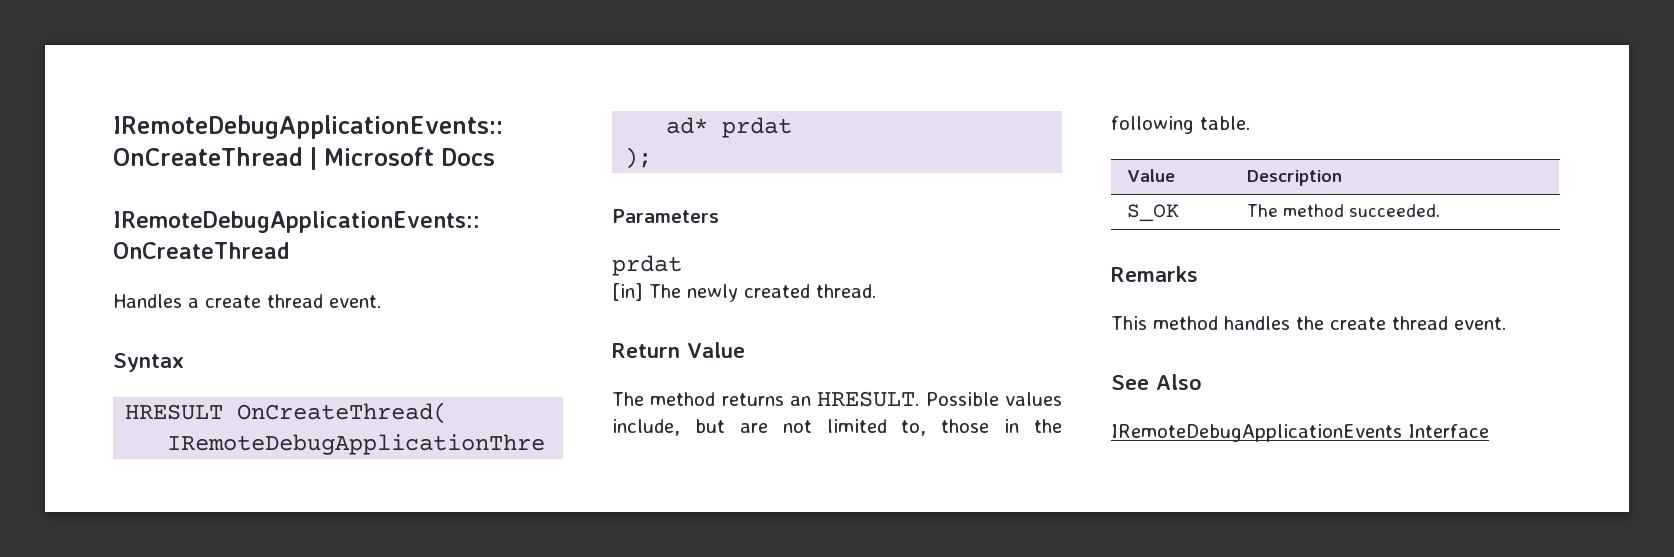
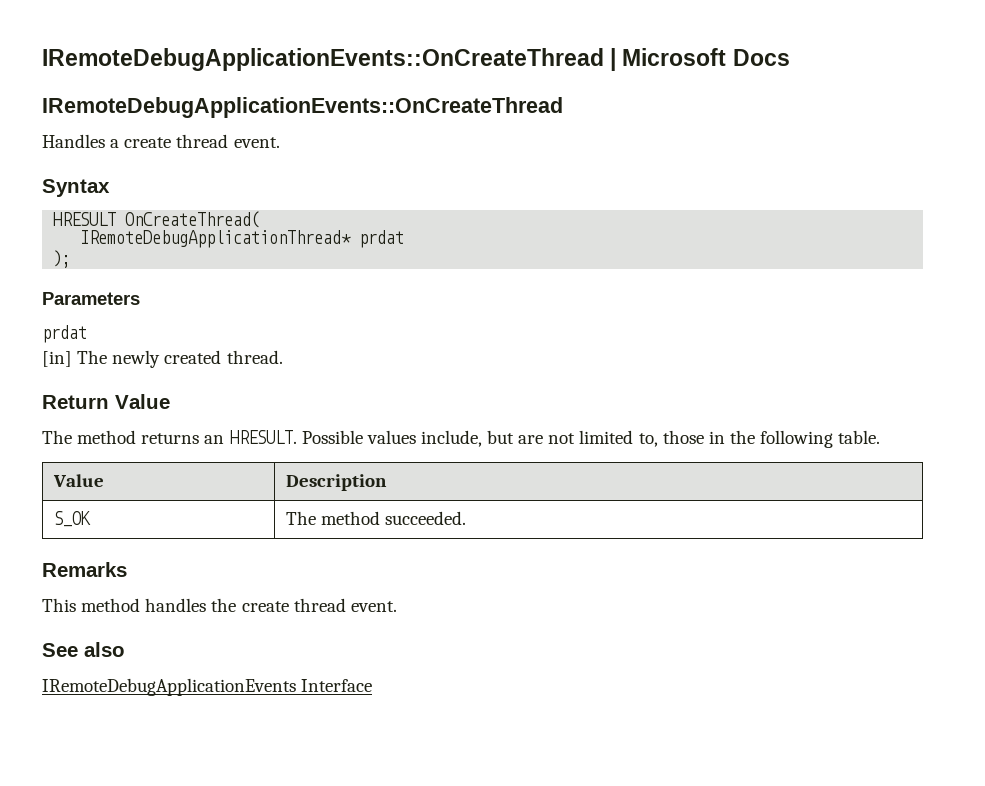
[1156,374,1202,390] Also -> [84,642,125,657] also

